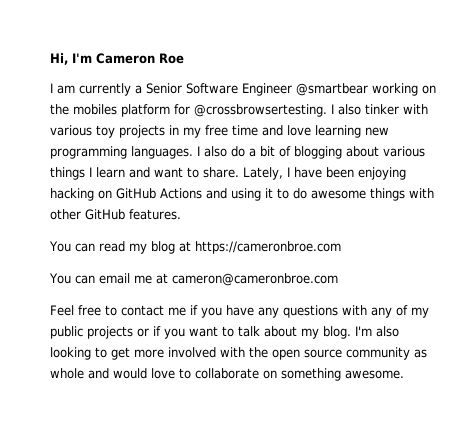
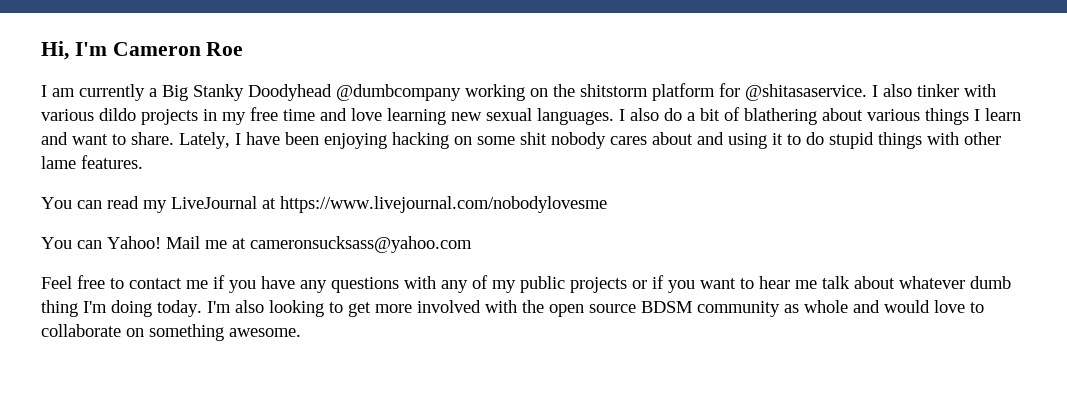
[146,83,368,96] Senior Software Engineer @smartbear -> [162,84,461,101] Big Stanky Doodyhead @dumbcompany
[73,104,117,115] mobiles -> [580,84,648,97] shitstorm
[194,104,327,117] @crossbrowsertesting. -> [745,84,867,101] @shitasaservice.
[96,125,115,138] toy -> [99,108,136,121] dildo
[50,146,127,159] programming -> [486,108,532,121] sexual
[294,146,342,159] blogging -> [744,108,817,125] blathering
[116,188,202,199] GitHub Actions -> [477,132,693,149] some shit nobody cares about
[311,190,366,199] awesome -> [829,132,874,149] stupid
[85,209,125,220] GitHub -> [41,156,76,169] lame
[150,241,341,254] [49,273,130,284] blog at https://cameronbroe.com // You can email -> [171,196,607,213] [41,236,200,249] LiveJournal at https://www.livejournal.com/nobodylovesme // You can Yahoo! Mail
[171,273,338,286] cameron@cameronbroe.com -> [250,236,472,253] cameronsucksass@yahoo.com
[238,326,351,339] talk about my blog. -> [759,276,1011,289] [41,300,202,317] hear me talk about whatever dumb thing I'm doing today.
(342, 353) none -> [641,301,692,313] BDSM

